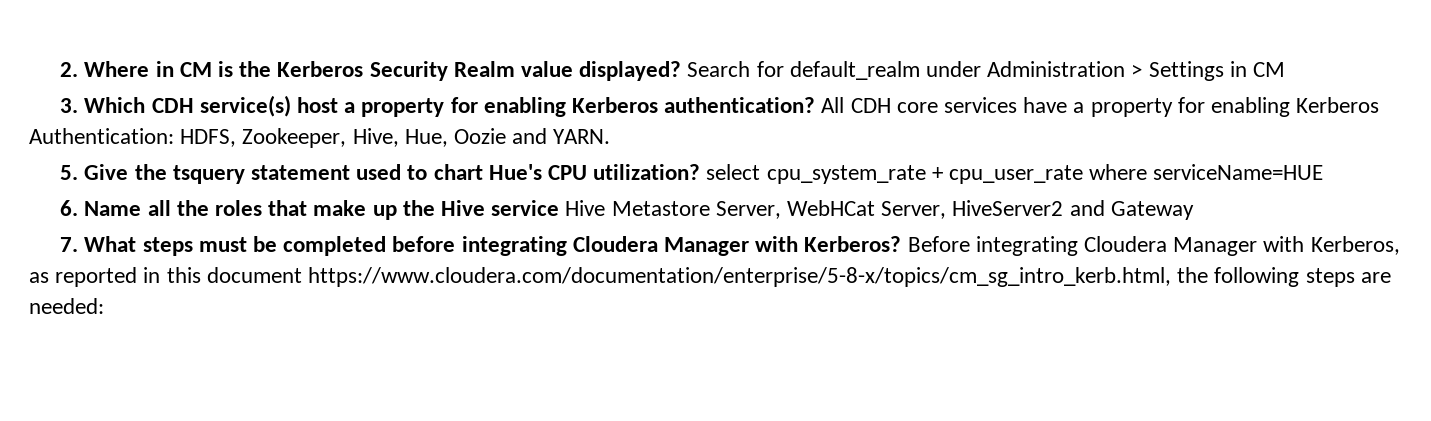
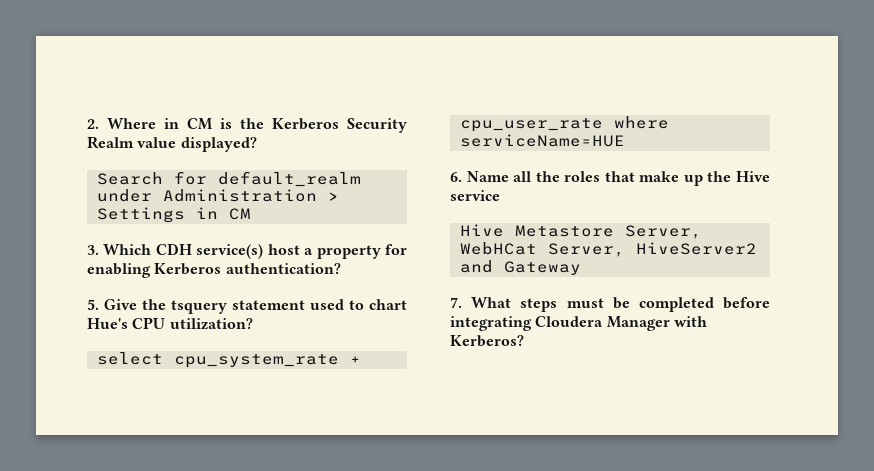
(682, 71) none -> (257, 144) //
[821,97,1380,117] [29,128,611,148] All CDH core services have a property for enabling Kerberos Authentication: HDFS, Zookeeper, Hive, Hue, Oozie and YARN. -> (341, 268) none
(701, 172) none -> (253, 324) //
(560, 208) none -> (500, 195) //
[907,236,1400,256] [29,267,1391,287] [29,298,104,314] Before integrating Cloudera Manager with Kerberos, as reported in this document https://www.cloudera.com/documentation/enterprise/5-8-x/topics/cm_sg_intro_kerb.html, the following steps are needed: -> (524, 341) none

